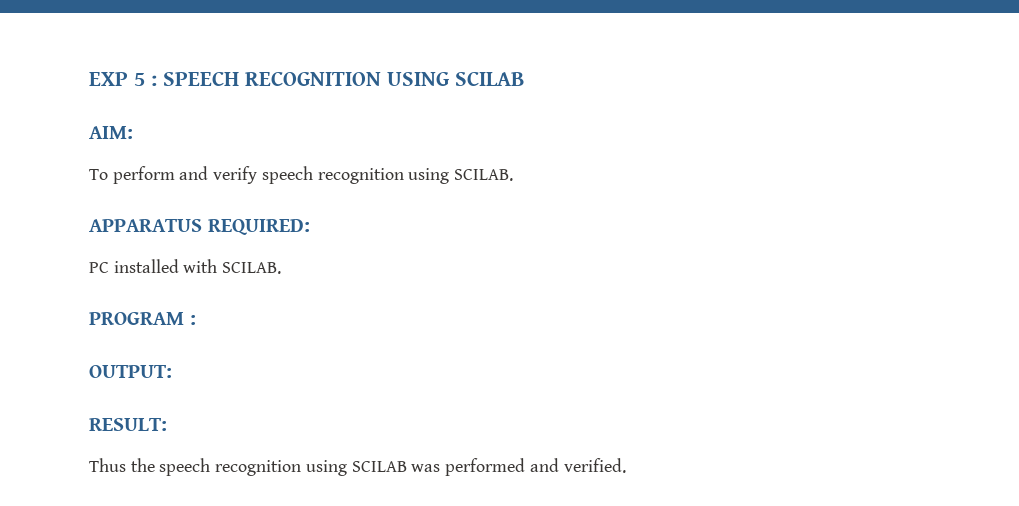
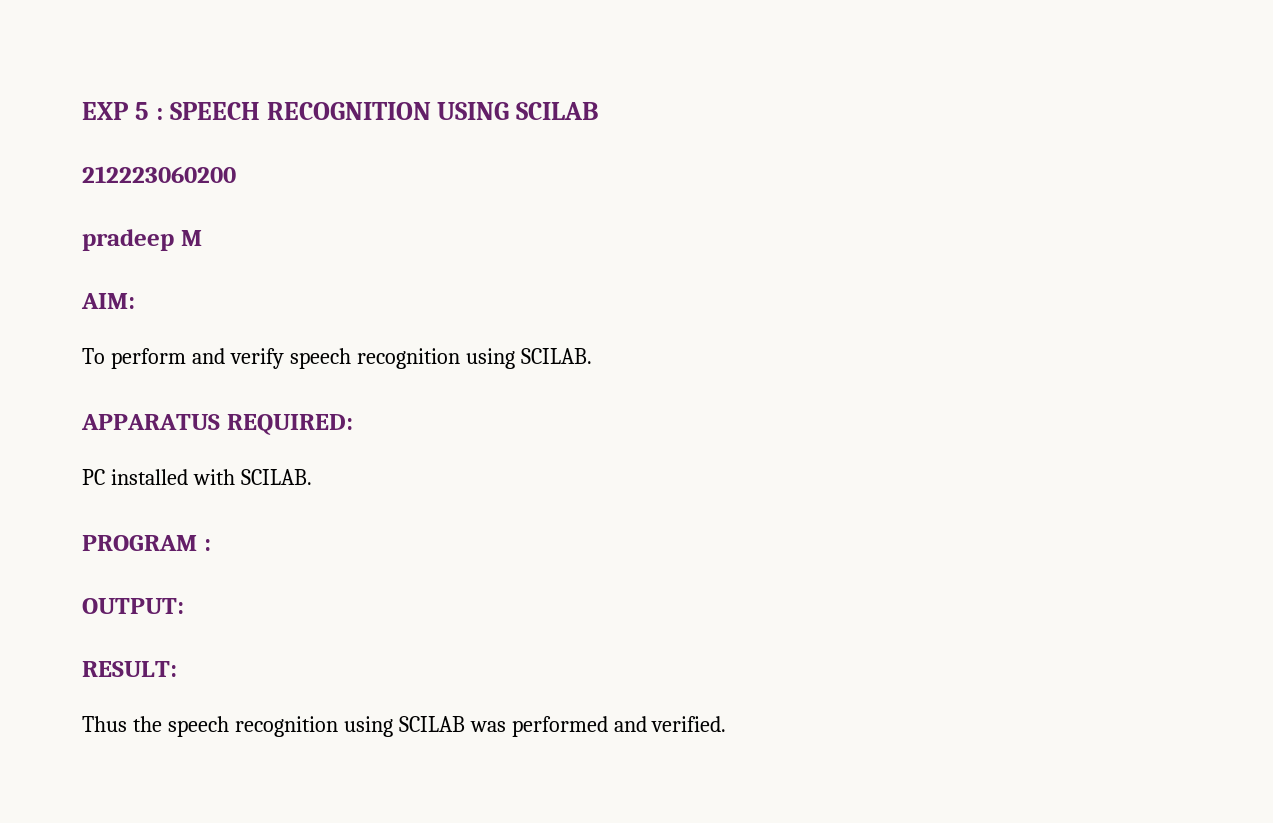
(525, 78) none -> [82,166,236,183] [82,229,202,251] // 212223060200 // pradeep M

